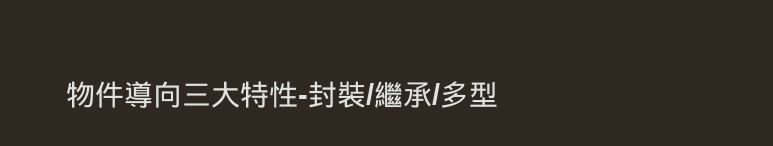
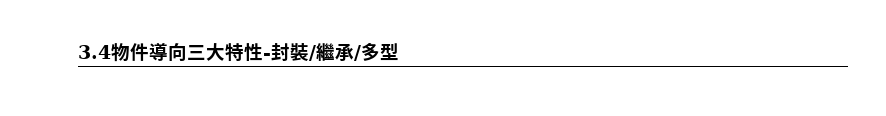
(66, 94) none -> [78,45,111,59] 3.4

